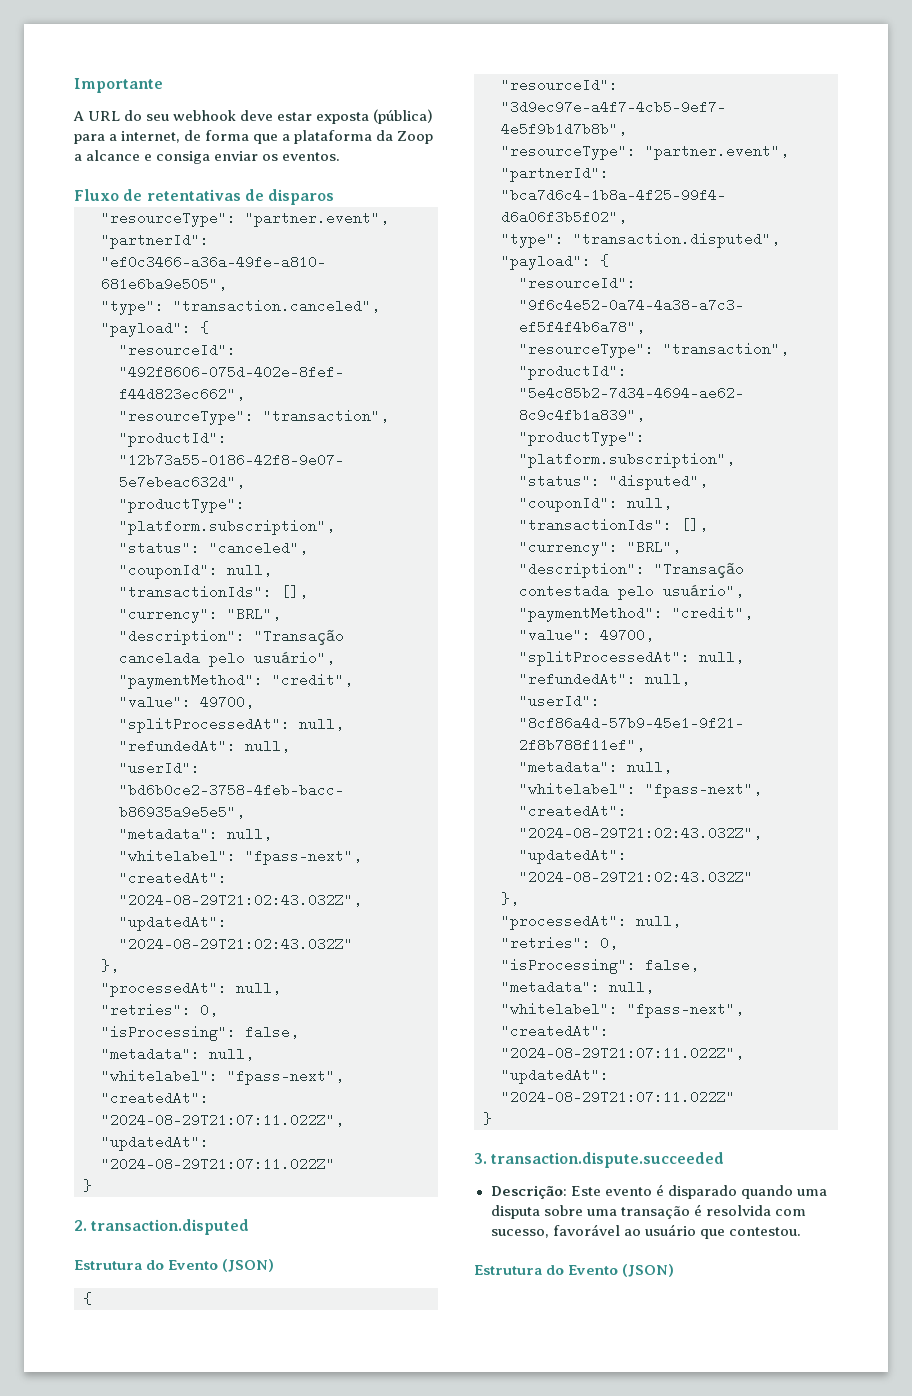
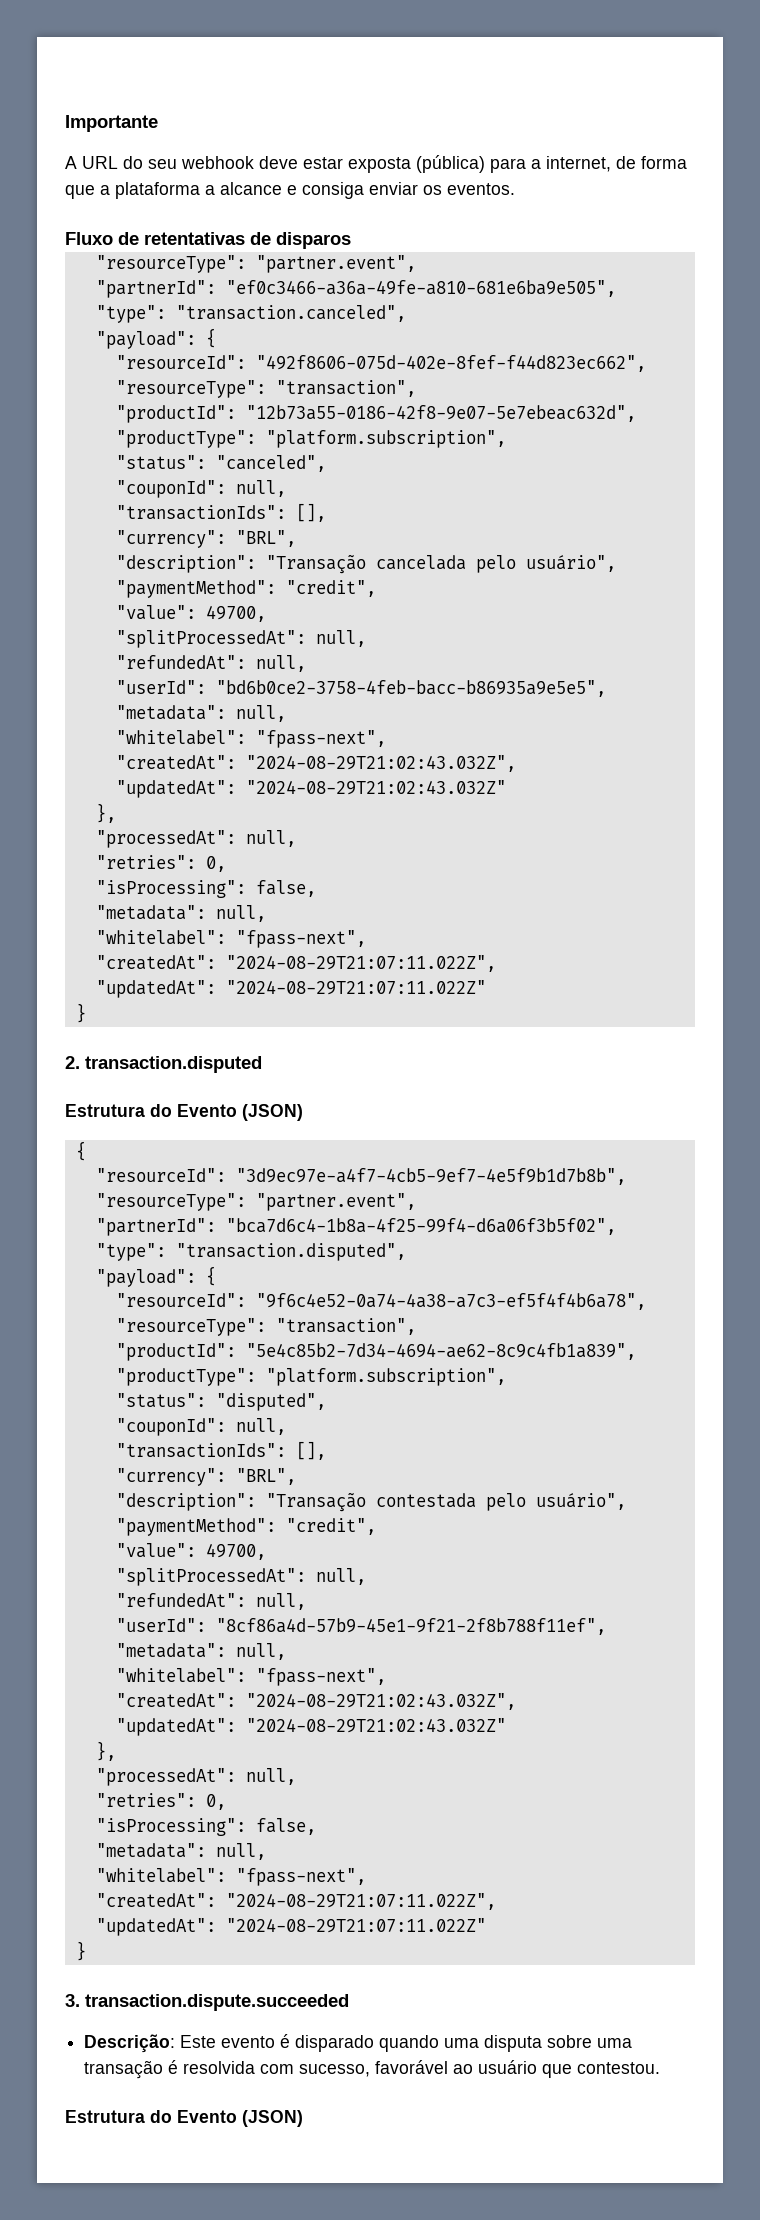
[376,130,434,144] da Zoop -> (200, 190) none

